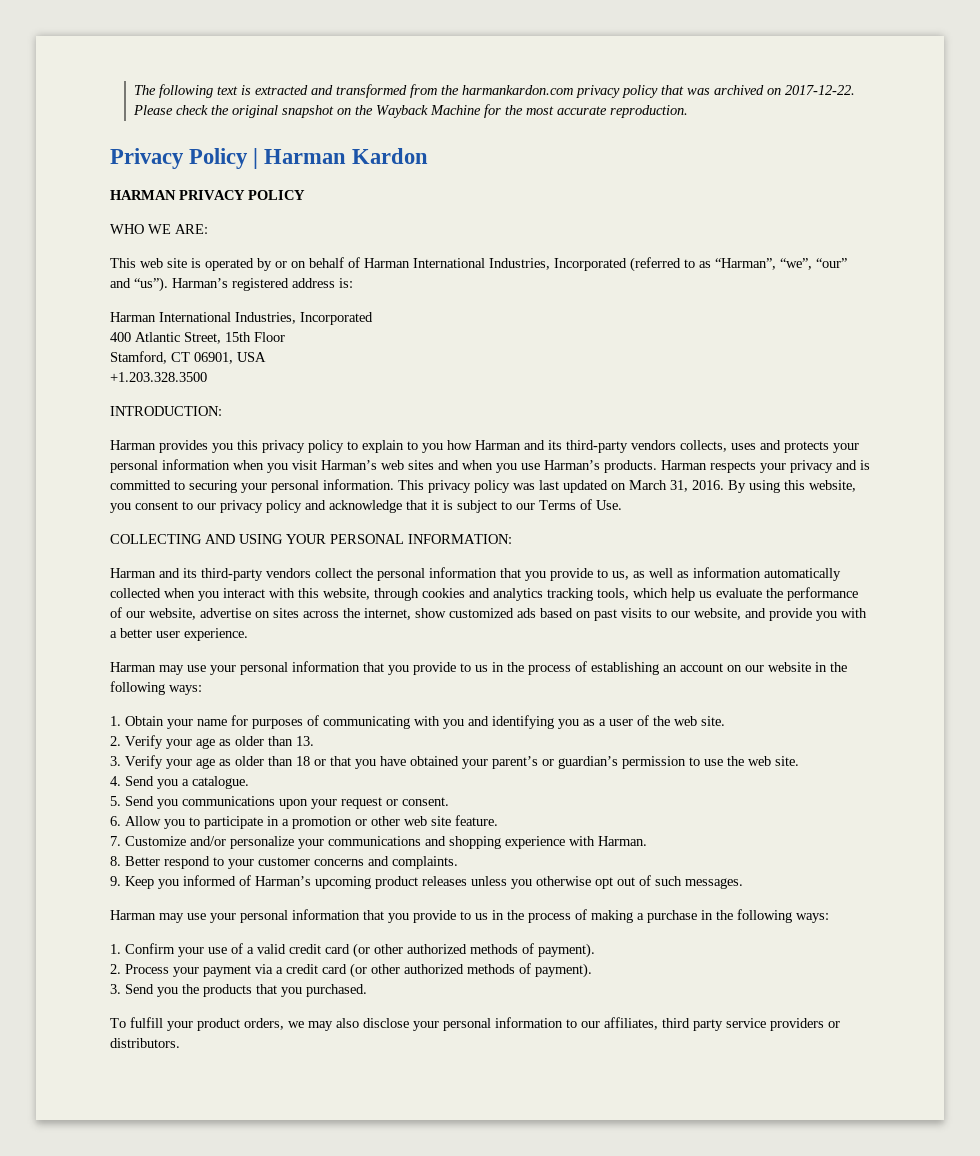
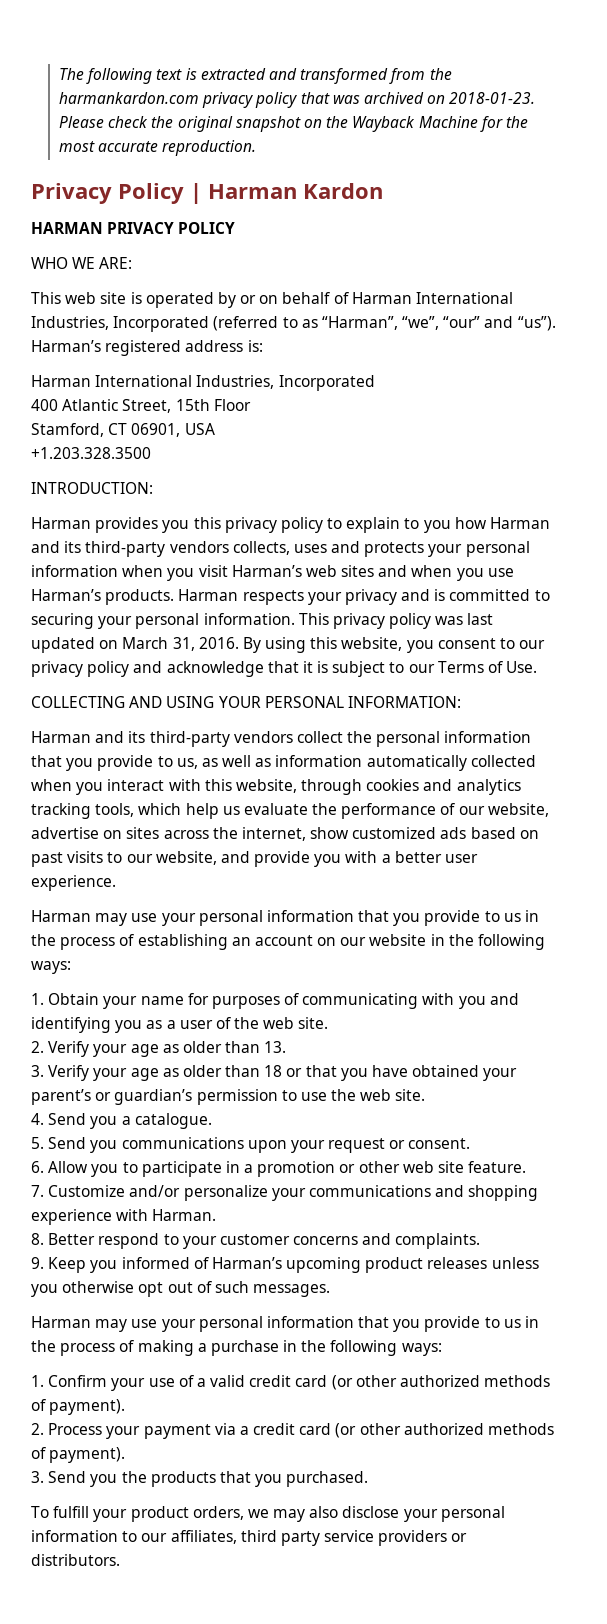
[785,85,856,95] 2017-12-22. -> [449,92,536,104] 2018-01-23.

